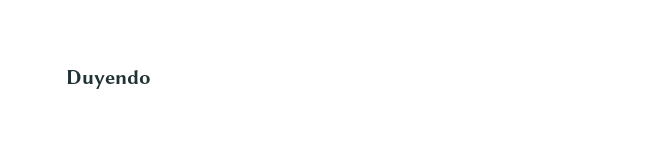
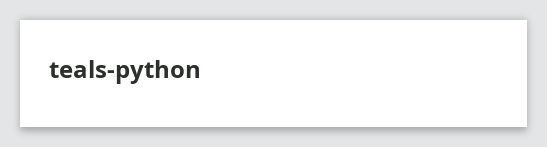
[66,70,151,89] Duyendo -> [49,60,201,84] teals-python

